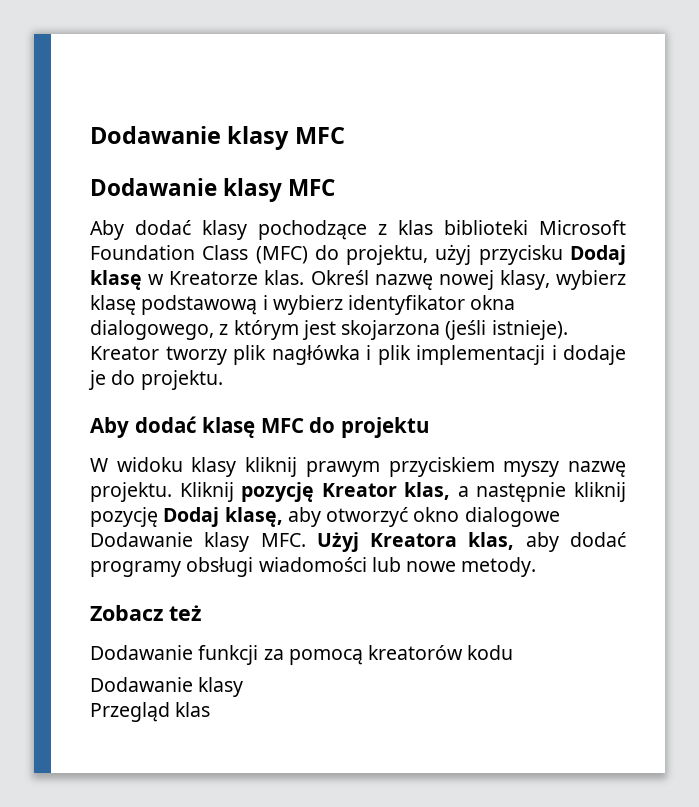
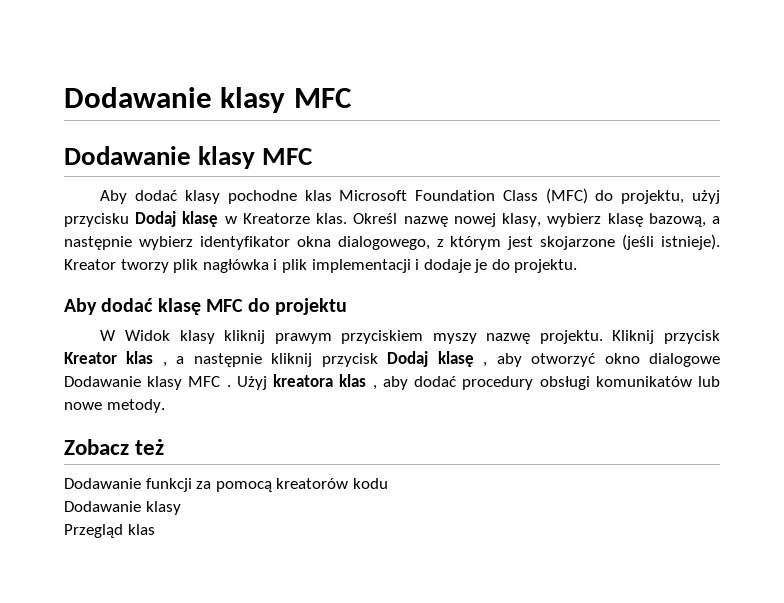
[258,220,528,240] pochodzące z klas biblioteki -> [227,190,332,204] pochodne klas
[141,295,268,315] podstawową i -> [648,213,720,227] [64,236,132,250] bazową, a następnie
[341,320,441,340] skojarzona -> [540,236,616,250] skojarzone
[116,457,183,472] widoku -> [124,330,170,341] Widok
[241,482,626,502] [90,507,283,527] pozycję Kreator klas, a następnie kliknij pozycję Dodaj klasę, -> [663,330,720,344] [64,351,488,367] przycisk Kreator klas , a następnie kliknij przycisk Dodaj klasę ,
[260,532,626,552] [90,557,367,577] MFC. Użyj Kreatora klas, aby dodać programy obsługi wiadomości -> [188,374,692,390] MFC . Użyj kreatora klas , aby dodać procedury obsługi komunikatów

